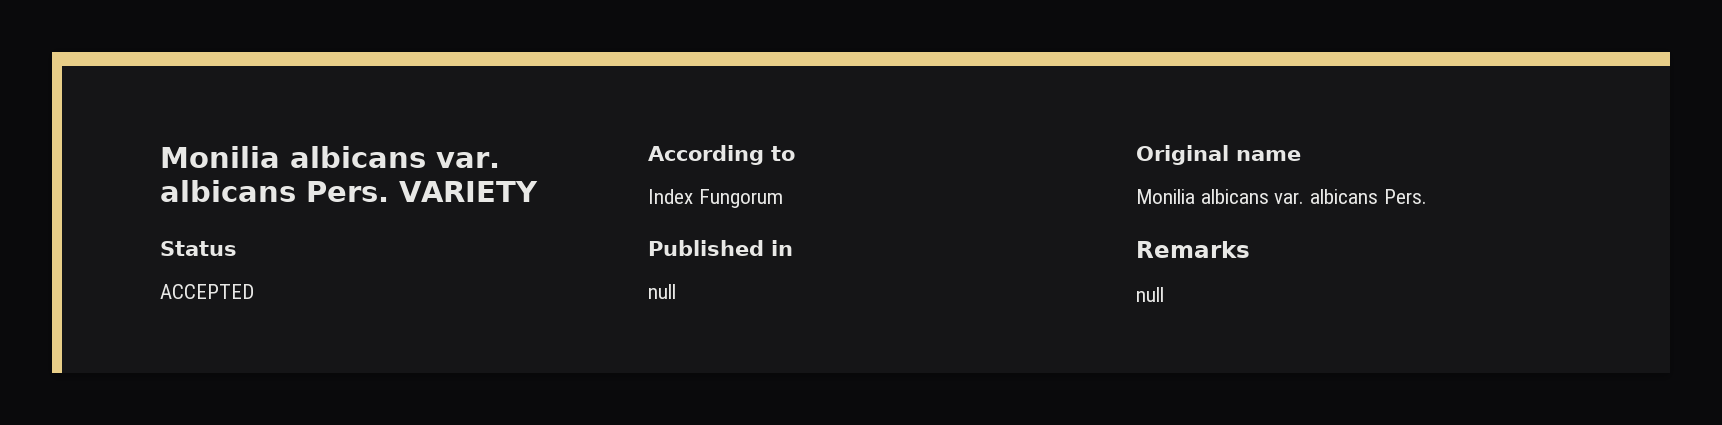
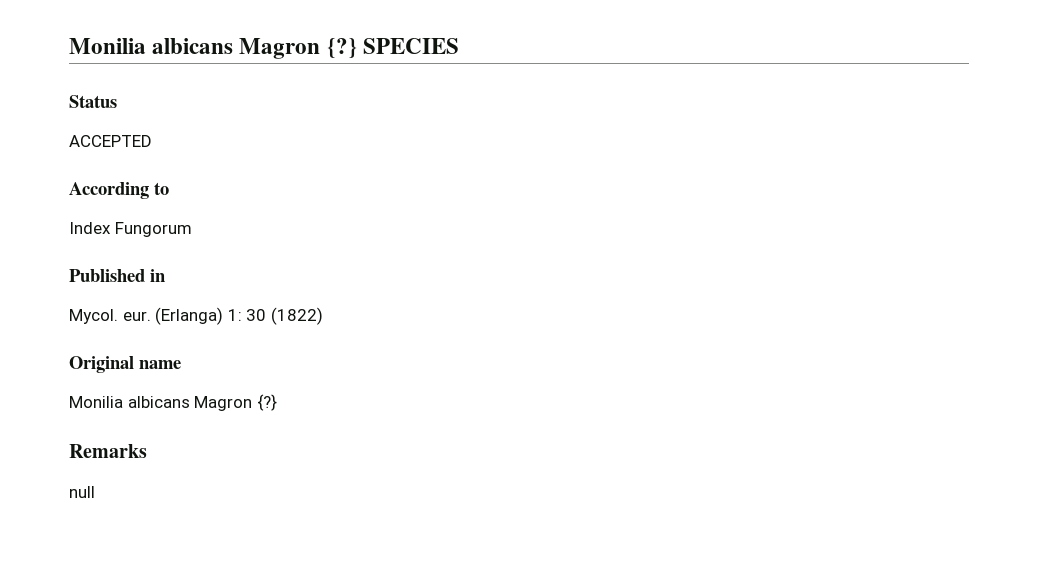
[160,146,500,168] [160,180,538,202] Monilia albicans var. albicans Pers. VARIETY -> [69,37,459,59] Monilia albicans Magron {?} SPECIES
[648,284,676,299] null -> [69,307,323,325] Mycol. eur. (Erlanga) 1: 30 (1822)
[1274,189,1427,204] var. albicans Pers. -> [194,394,277,411] Magron {?}

